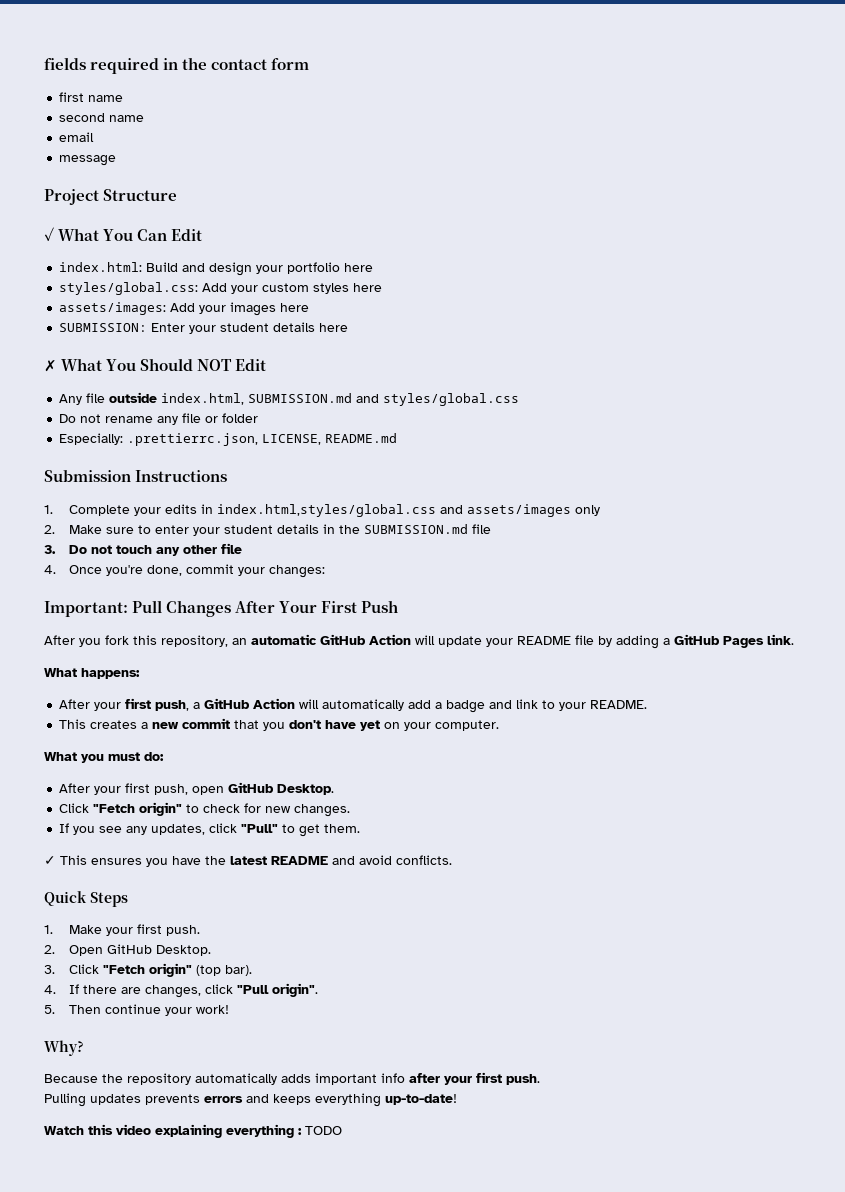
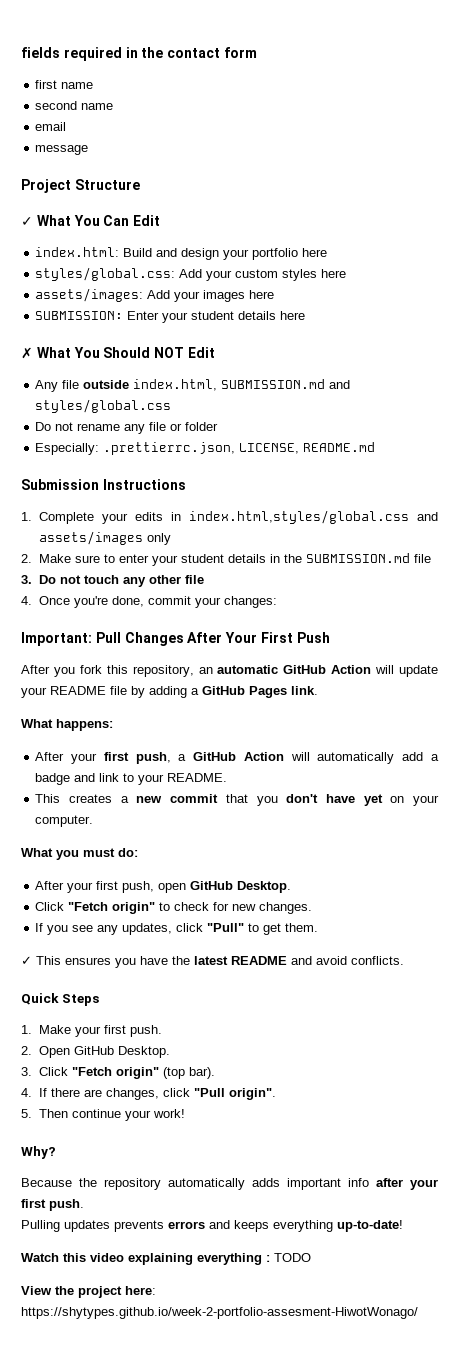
(342, 1130) none -> [21,1286,156,1298] [21,1307,418,1319] // View the project here: https://shytypes.github.io/week-2-portfolio-assesment-HiwotWonago/

